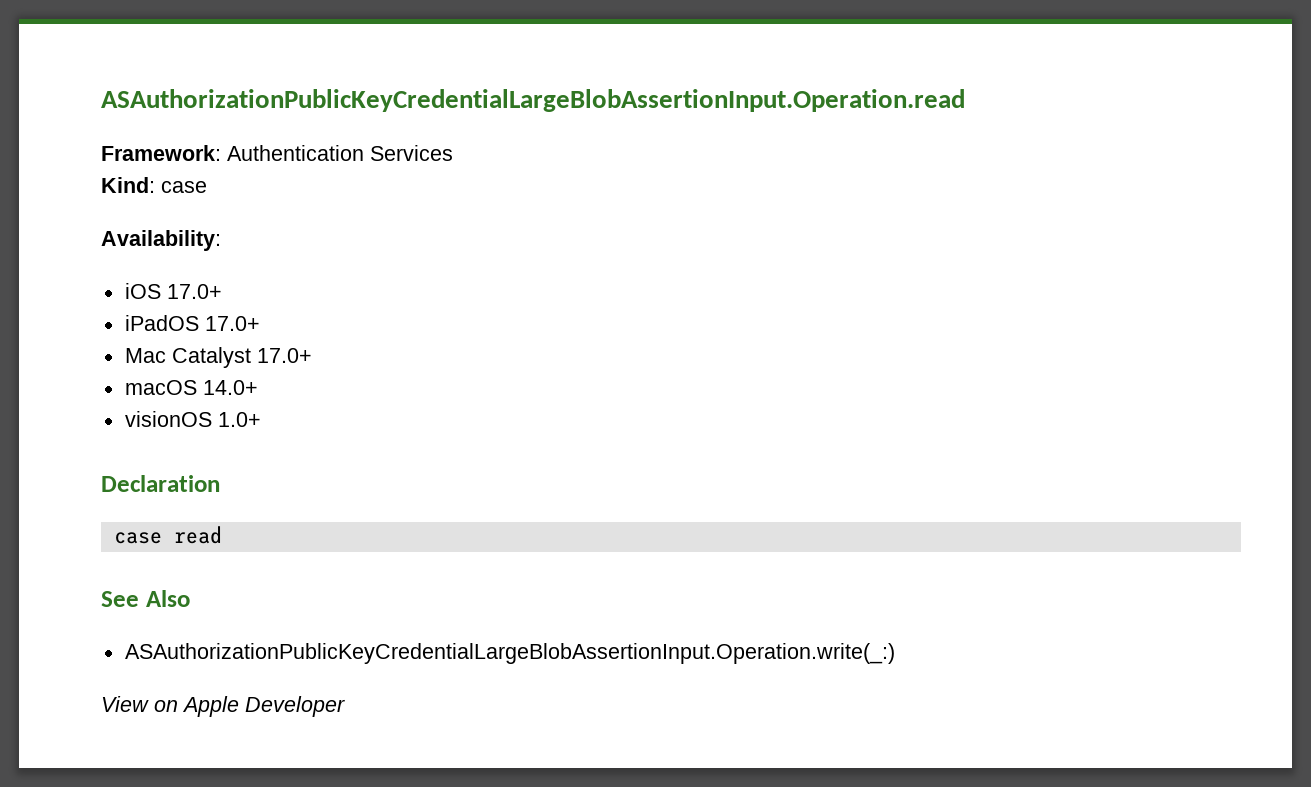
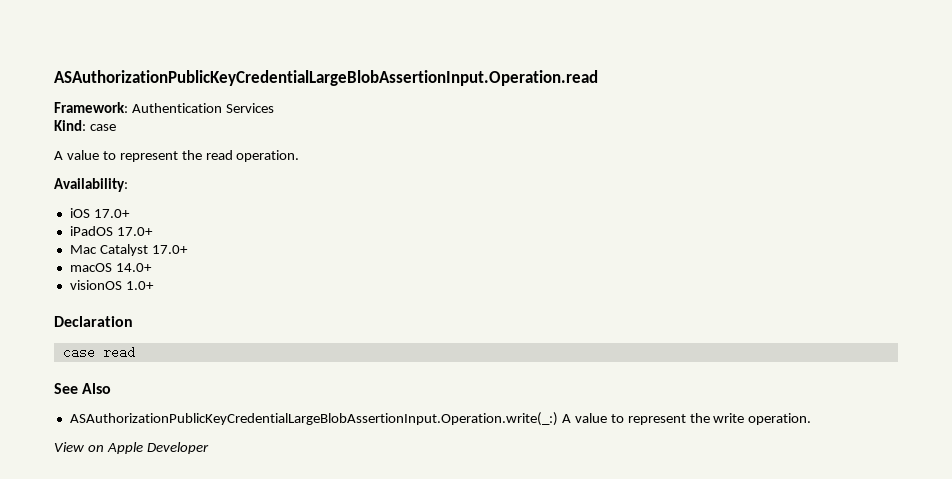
(207, 187) none -> [54,150,300,162] // A value to represent the read operation.
(895, 653) none -> [561,413,812,425] A value to represent the write operation.

